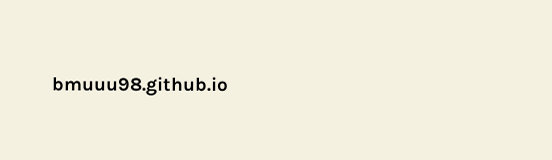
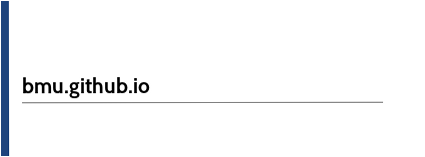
[51,76,229,96] bmuuu98.github.io -> [21,77,151,99] bmu.github.io

